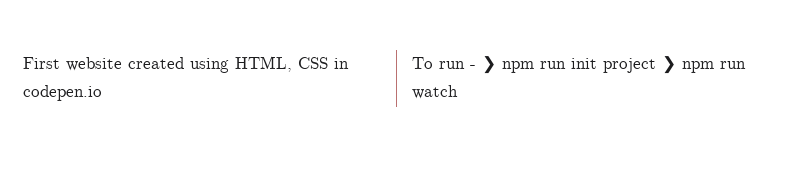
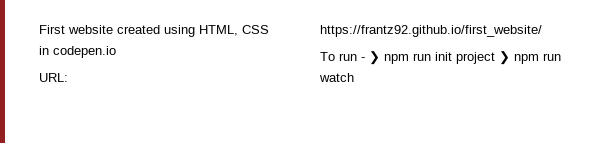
(102, 93) none -> [39,73,68,82] [320,25,542,37] // URL: https://frantz92.github.io/first_website/

